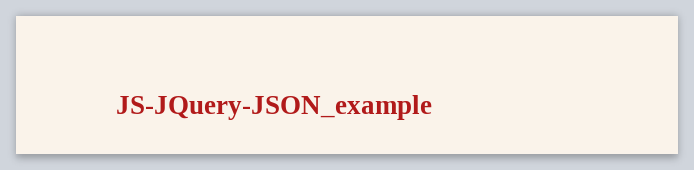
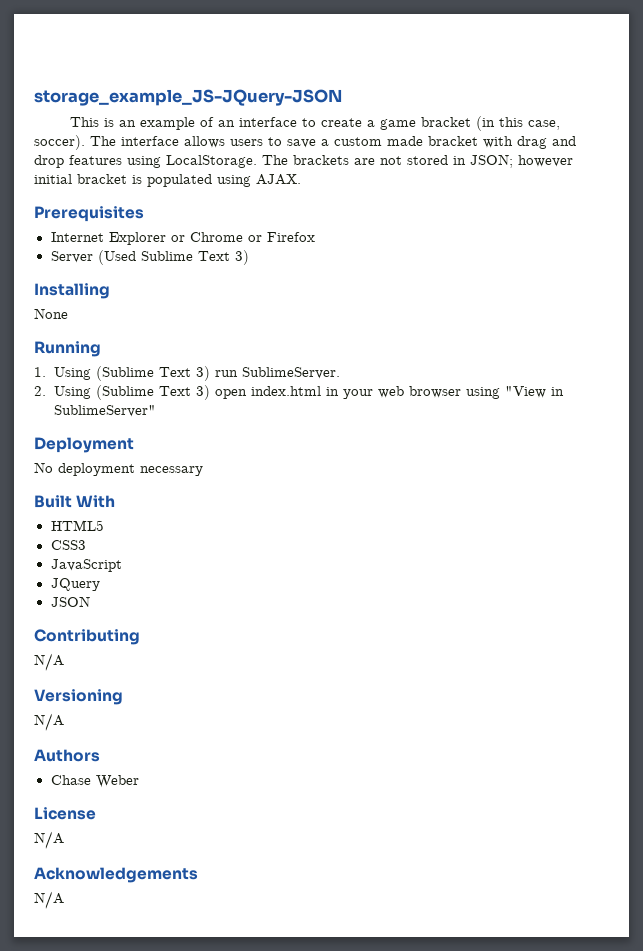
[116,95,432,120] JS-JQuery-JSON_example -> [34,89,342,106] [70,116,561,131] [34,135,576,150] [34,154,573,168] [34,174,301,187] [34,206,144,222] [50,232,315,245] [50,250,249,265] [34,283,110,299] [34,308,68,319] [34,341,101,357] [34,366,341,381] [34,385,565,400] [54,405,157,417] [34,437,134,453] [34,462,203,476] [34,495,116,508] [50,520,104,531] [50,540,86,550] [50,559,122,572] [50,578,100,591] [50,596,90,607] [34,629,140,645] [34,653,64,671] [34,689,123,705] [34,713,64,731] [34,749,100,762] [50,775,139,788] [34,807,96,820] [34,831,64,849] [34,867,198,883] [34,891,64,909] storage_example_JS-JQuery-JSON // This is an example of an interface to create a game bracket (in this case, soccer). The interface allows users to save a custom made bracket with drag and drop features using LocalStorage. The brackets are not stored in JSON; however initial bracket is populated using AJAX. // Prerequisites // Internet Explorer or Chrome or Firefox // Server (Used Sublime Text 3) // Installing // None // Running // 1. Using (Sublime Text 3) run SublimeServer. // 2. Using (Sublime Text 3) open index.html in your web browser using "View in SublimeServer" // Deployment // No deployment necessary // Built With // HTML5 // CSS3 // JavaScript // JQuery // JSON // Contributing // N/A // Versioning // N/A // Authors // Chase Weber // License // N/A // Acknowledgements // N/A

